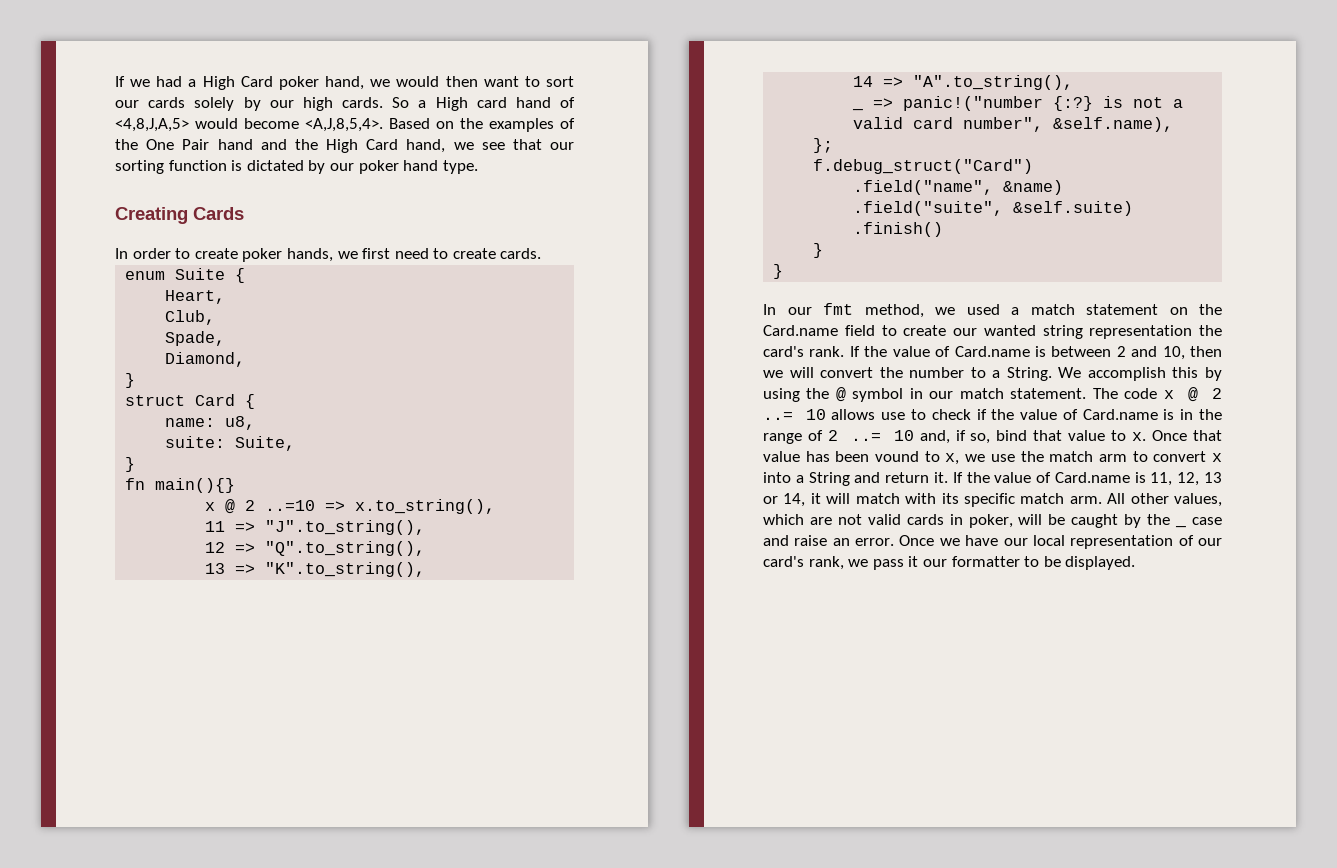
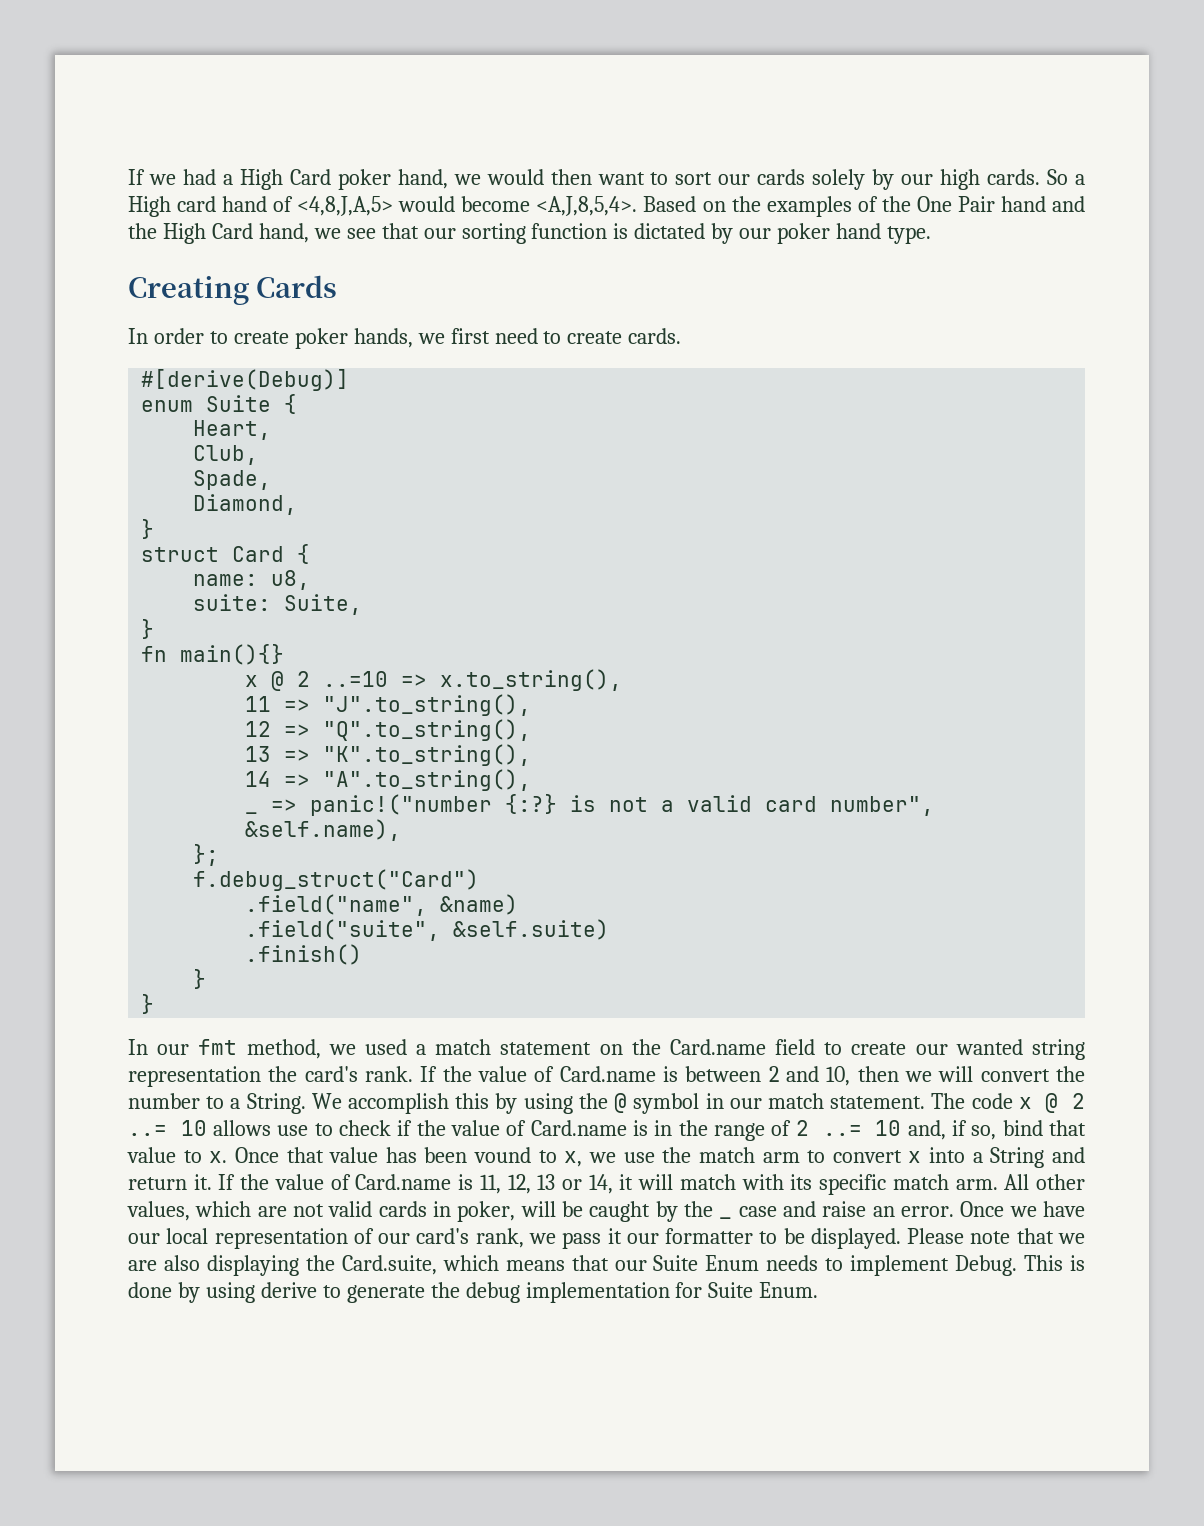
(542, 253) none -> [141,369,350,391] // #[derive(Debug)]
(1136, 563) none -> [907,1228,1086,1244] [128,1255,1085,1276] [128,1282,819,1303] Please note that we are also displaying the Card.suite, which means that our Suite Enum needs to implement Debug. This is done by using derive to generate the debug implementation for Suite Enum.

